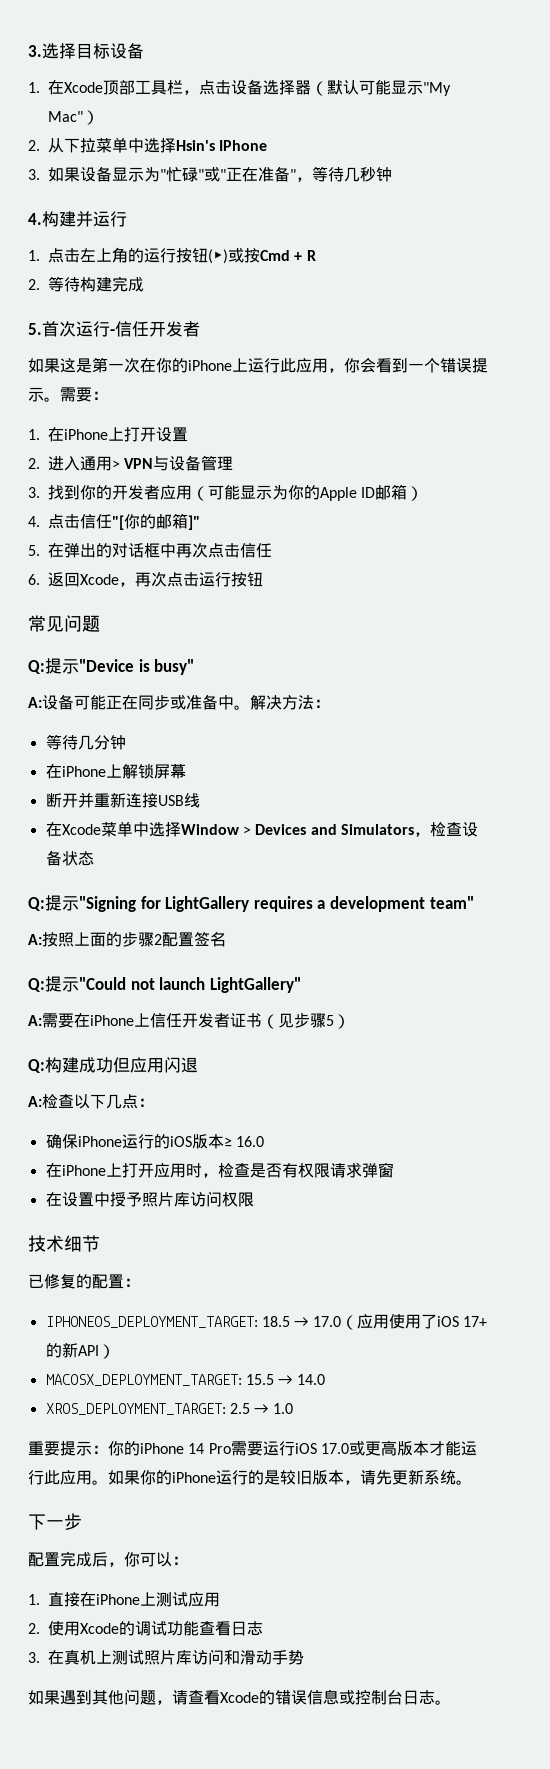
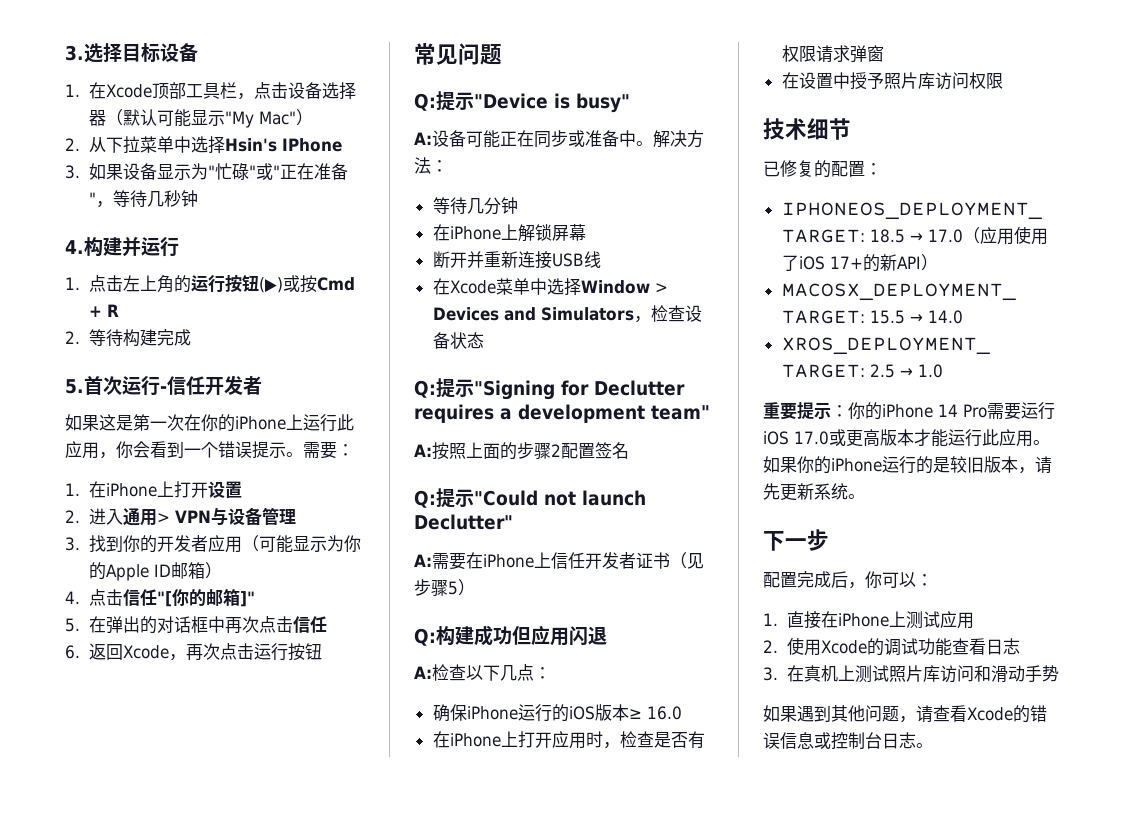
[165,896,250,912] LightGallery -> [594,380,685,396] Declutter
[209,977,301,993] LightGallery" -> [414,514,513,530] Declutter"

